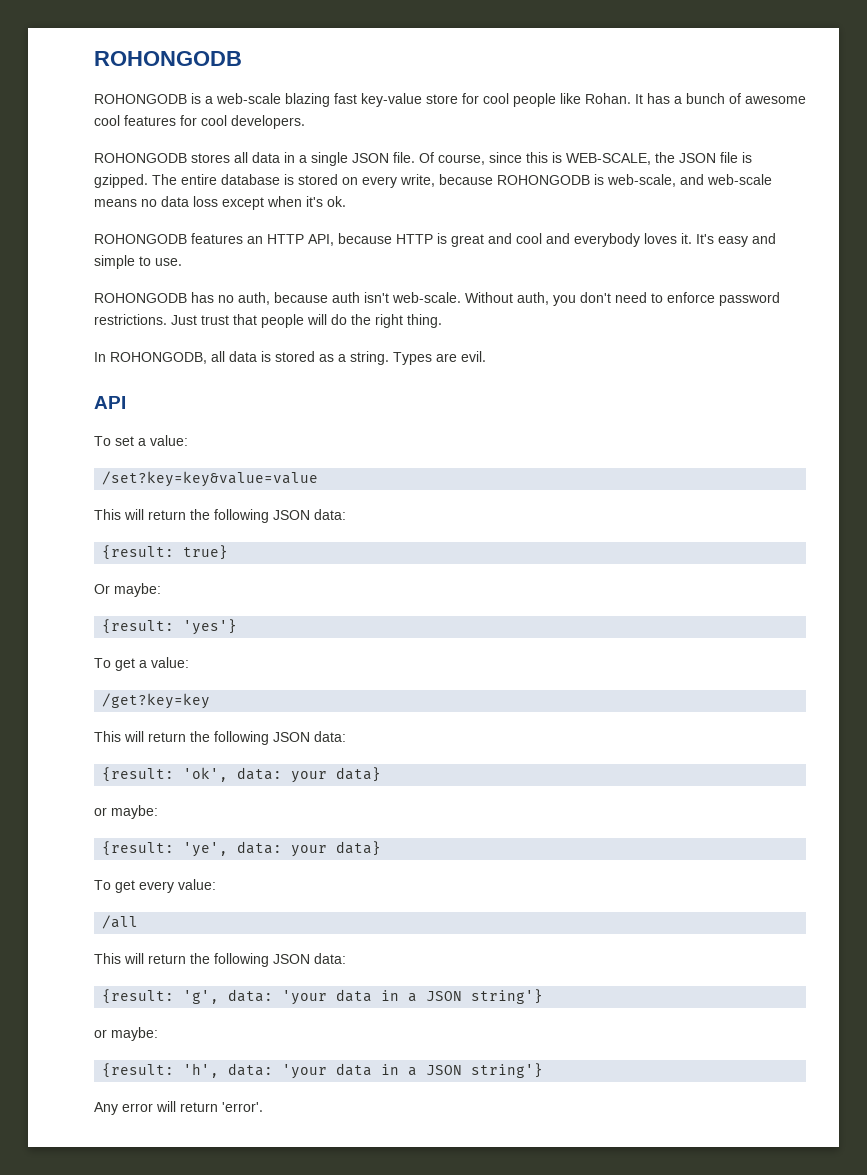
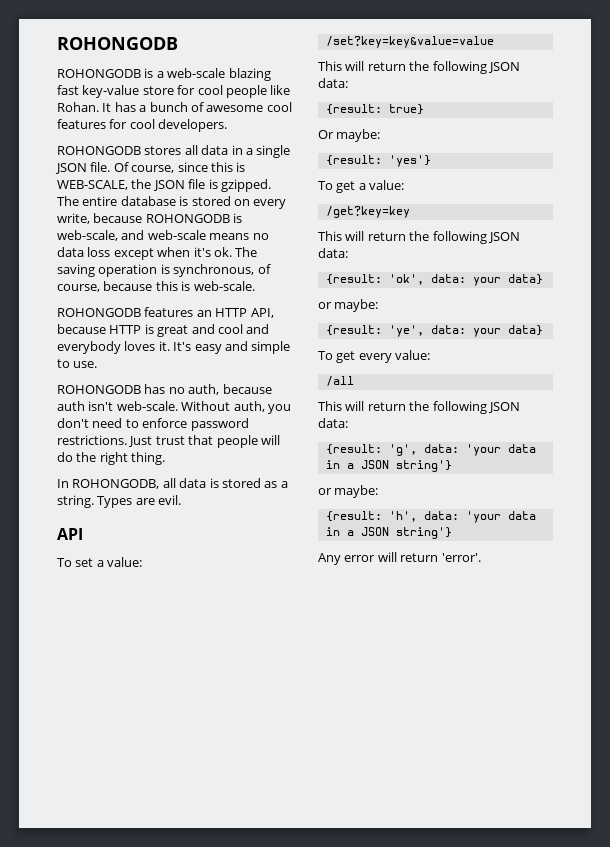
(346, 201) none -> [235,247,258,257] [57,264,271,277] [57,281,255,292] The saving operation is synchronous, of course, because this is web-scale.

